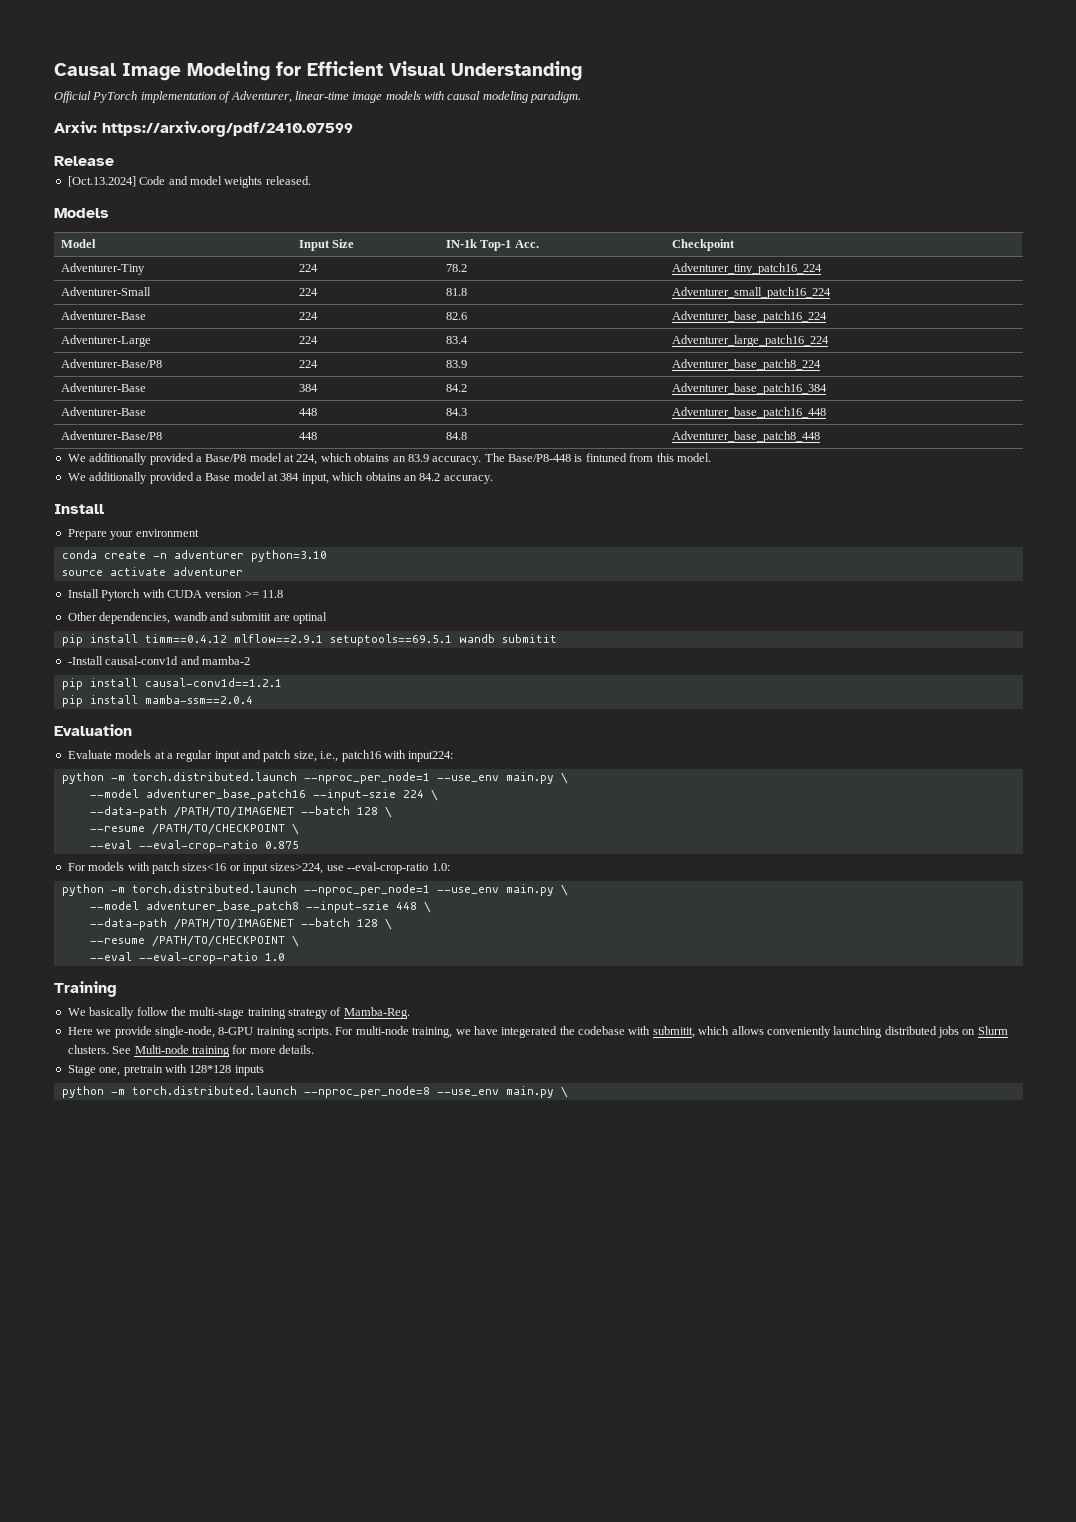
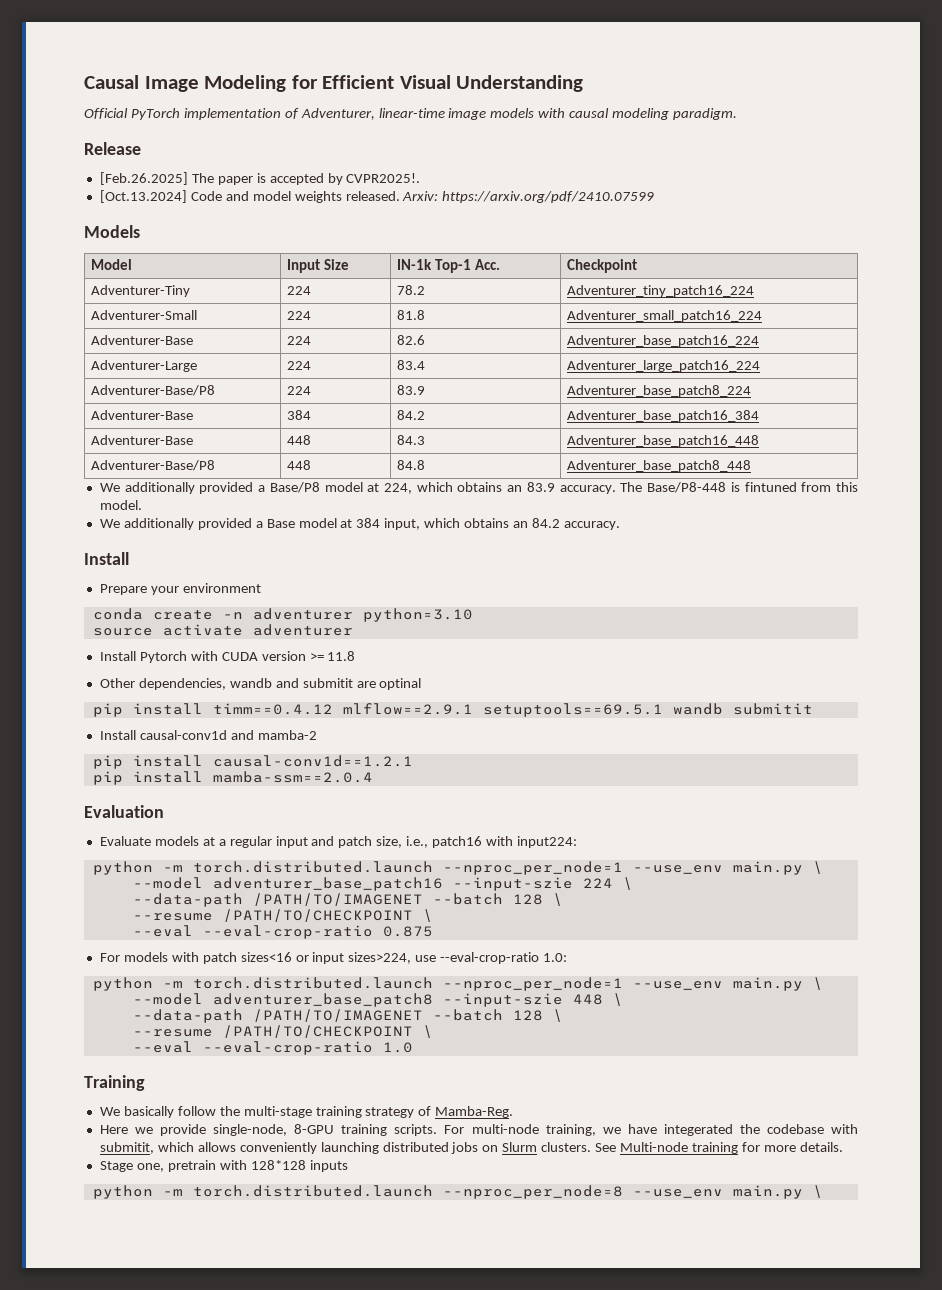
[54,121,353,137] [54,156,114,166] Arxiv: https://arxiv.org/pdf/2410.07599 // Release -> [84,142,141,155] [99,172,421,185] Release // [Feb.26.2025] The paper is accepted by CVPR2025!.
(311, 180) none -> [402,191,655,203] Arxiv: https://arxiv.org/pdf/2410.07599
[67,656,103,665] -Install -> [99,730,136,740] Install

